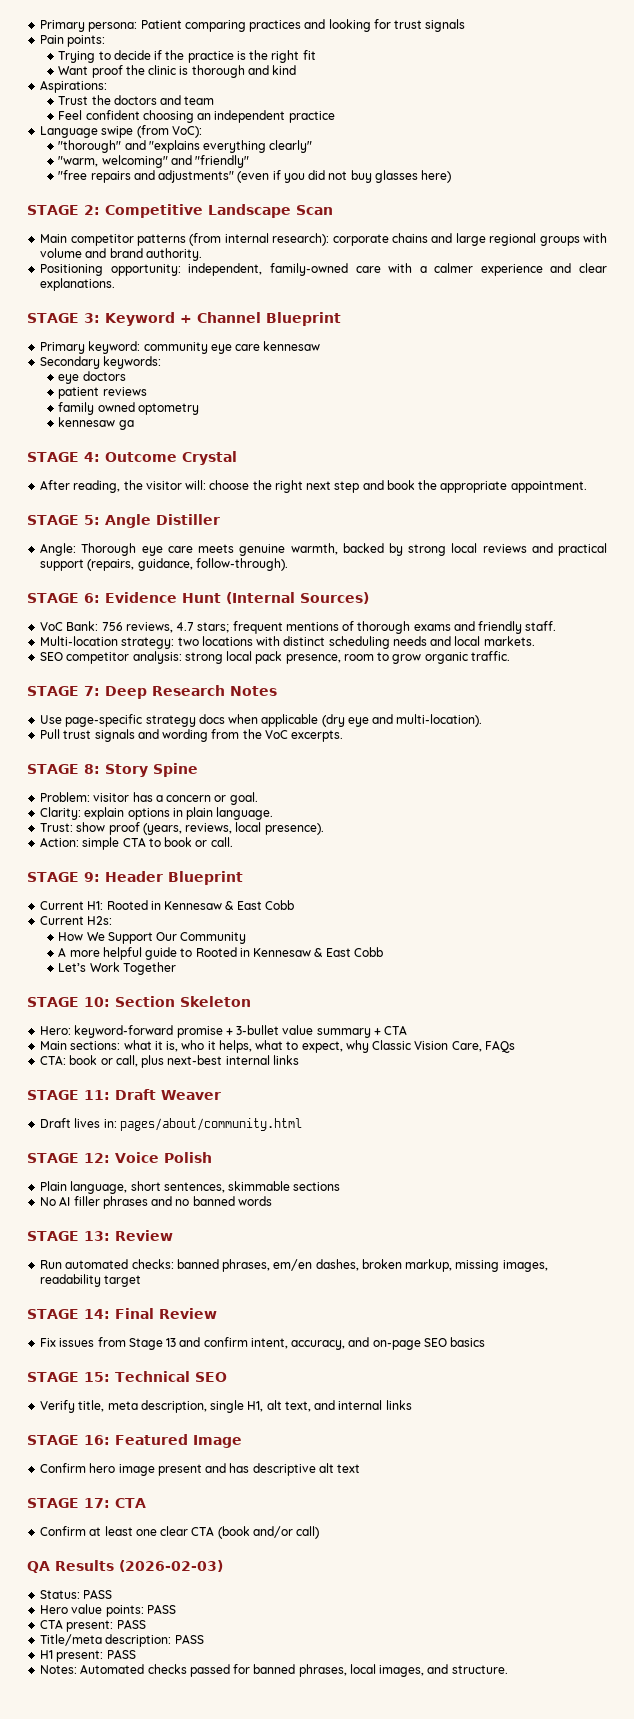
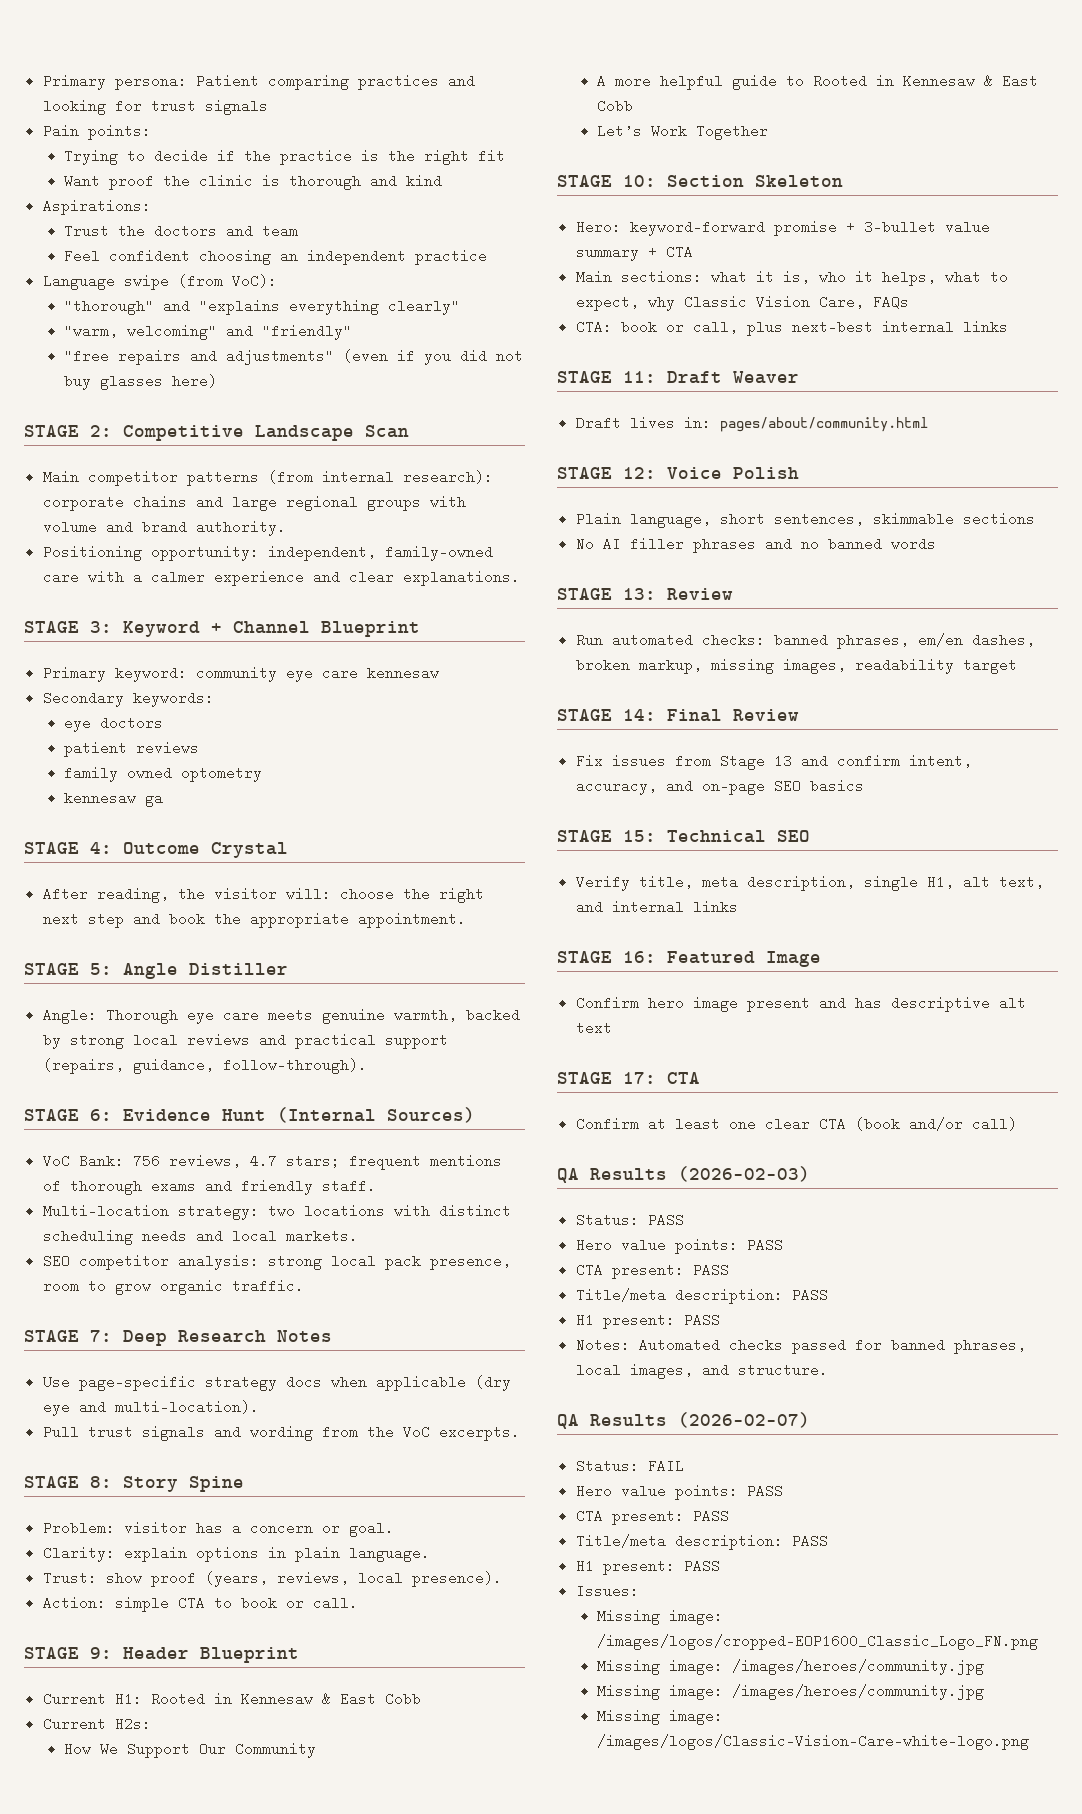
(508, 1669) none -> [557,1412,810,1429] [575,1459,684,1473] [575,1484,783,1500] [575,1509,729,1525] [575,1534,828,1550] [575,1559,720,1575] [575,1584,639,1598] [596,1609,723,1625] [596,1634,1038,1650] [596,1659,984,1675] [596,1684,984,1700] [596,1709,723,1725] [596,1734,1029,1750] // QA Results (2026-02-07) // Status: FAIL // Hero value points: PASS // CTA present: PASS // Title/meta description: PASS // H1 present: PASS // Issues: // Missing image: /images/logos/cropped-EOP1600_Classic_Logo_FN.png // Missing image: /images/heroes/community.jpg // Missing image: /images/heroes/community.jpg // Missing image: /images/logos/Classic-Vision-Care-white-logo.png

